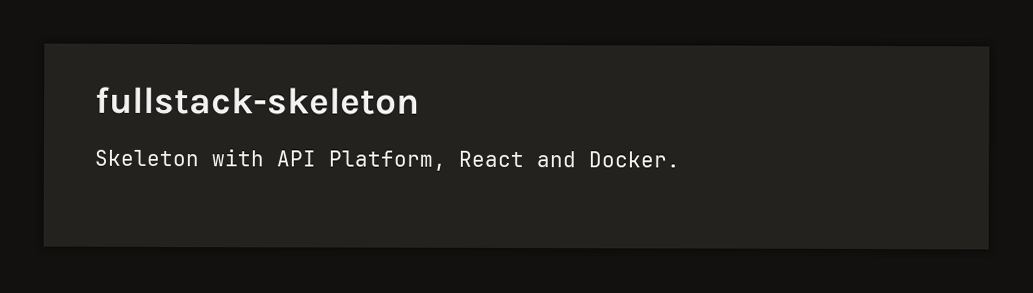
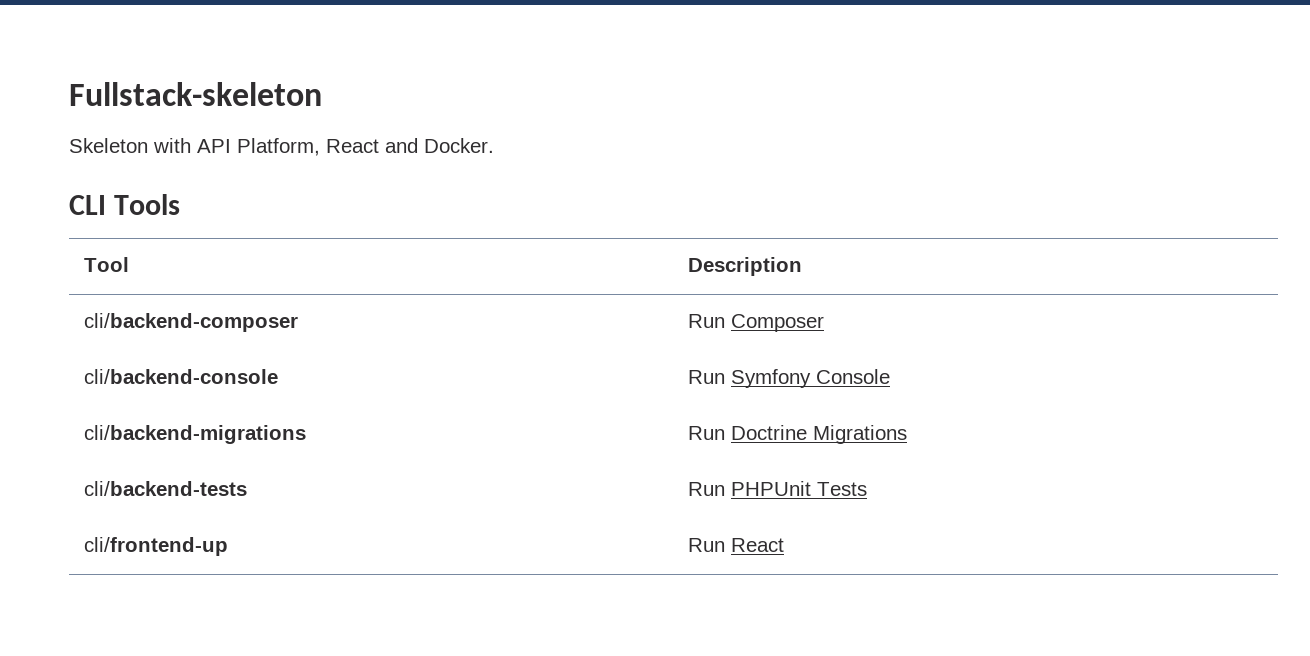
[95,86,420,115] fullstack-skeleton -> [69,82,322,106] Fullstack-skeleton
(680, 159) none -> [69,194,180,215] [83,257,129,272] [687,257,802,276] [83,313,298,332] [687,314,824,332] [83,369,278,384] [687,369,890,388] [83,425,306,444] [687,425,907,444] [83,481,247,496] [687,481,867,496] [83,537,228,556] [687,538,784,552] // CLI Tools // Tool | Description // cli/backend-composer | Run Composer // cli/backend-console | Run Symfony Console // cli/backend-migrations | Run Doctrine Migrations // cli/backend-tests | Run PHPUnit Tests // cli/frontend-up | Run React

